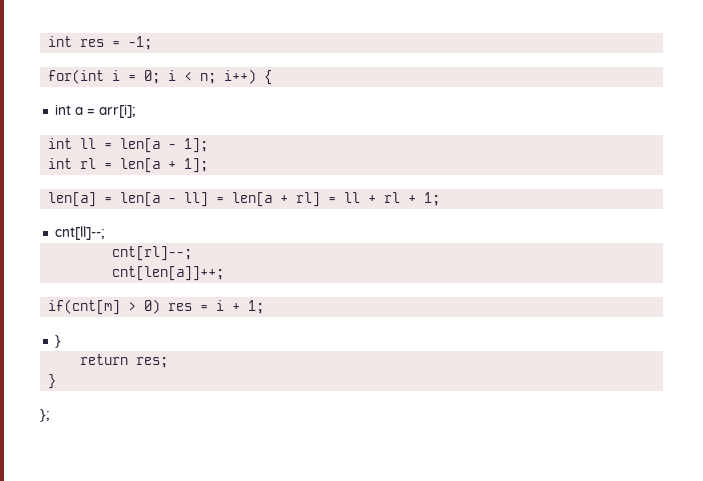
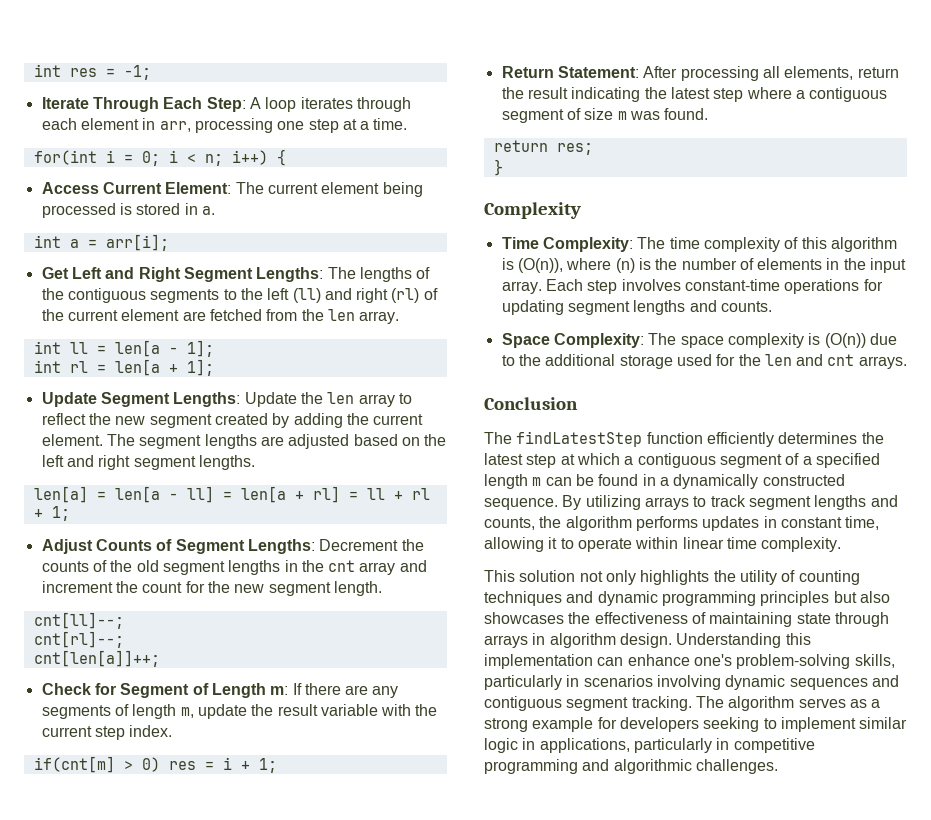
(153, 43) none -> [41,97,411,112] [41,118,408,133] // Iterate Through Each Step: A loop iterates through each element in arr, processing one step at a time.
[54,104,135,118] int a = arr[i]; -> [41,182,423,197] [41,203,215,218] [33,234,169,251] [41,267,431,282] [41,288,438,303] [41,309,400,324] Access Current Element: The current element being processed is stored in a. // int a = arr[i]; // Get Left and Right Segment Lengths: The lengths of the contiguous segments to the left (ll) and right (rl) of the current element are fetched from the len array.
(209, 165) none -> [41,392,412,407] [41,413,424,428] [41,434,447,449] [41,455,255,470] // Update Segment Lengths: Update the len array to reflect the new segment created by adding the current element. The segment lengths are adjusted based on the left and right segment lengths.
[54,226,104,240] [112,246,193,261] [112,266,225,281] cnt[ll]--; // cnt[rl]--; // cnt[len[a]]++; -> [41,539,424,554] [41,560,427,575] [41,581,382,596] [33,612,124,629] [33,631,124,648] [33,650,160,667] [41,683,399,698] [41,704,438,719] [41,725,173,740] Adjust Counts of Segment Lengths: Decrement the counts of the old segment lengths in the cnt array and increment the count for the new segment length. // cnt[ll]--; // cnt[rl]--; // cnt[len[a]]++; // Check for Segment of Length m: If there are any segments of length m, update the result variable with the current step index.
[54,335,61,348] [80,354,169,368] [48,374,57,389] [40,409,49,422] } // return res; // } // }; -> [501,66,899,81] [501,87,888,102] [501,108,709,123] [493,140,593,155] [493,159,503,176] [484,202,581,219] [501,237,897,252] [501,258,907,273] [501,279,883,294] [501,300,772,315] [501,333,897,348] [501,354,907,369] [484,397,578,410] [484,431,884,447] [484,453,880,468] [484,474,845,489] [484,495,898,510] [484,516,880,531] [484,537,842,552] [484,570,860,585] [484,591,890,606] [484,612,889,627] [484,633,811,648] [484,654,895,669] [484,675,899,690] [484,696,881,711] [484,717,908,732] [484,738,815,753] [484,759,778,774] Return Statement: After processing all elements, return the result indicating the latest step where a contiguous segment of size m was found. // return res; // } // Complexity // Time Complexity: The time complexity of this algorithm is (O(n)), where (n) is the number of elements in the input array. Each step involves constant-time operations for updating segment lengths and counts. // Space Complexity: The space complexity is (O(n)) due to the additional storage used for the len and cnt arrays. // Conclusion // The findLatestStep function efficiently determines the latest step at which a contiguous segment of a specified length m can be found in a dynamically constructed sequence. By utilizing arrays to track segment lengths and counts, the algorithm performs updates in constant time, allowing it to operate within linear time complexity. // This solution not only highlights the utility of counting techniques and dynamic programming principles but also showcases the effectiveness of maintaining state through arrays in algorithm design. Understanding this implementation can enhance one's problem-solving skills, particularly in scenarios involving dynamic sequences and contiguous segment tracking. The algorithm serves as a strong example for developers seeking to implement similar logic in applications, particularly in competitive programming and algorithmic challenges.

